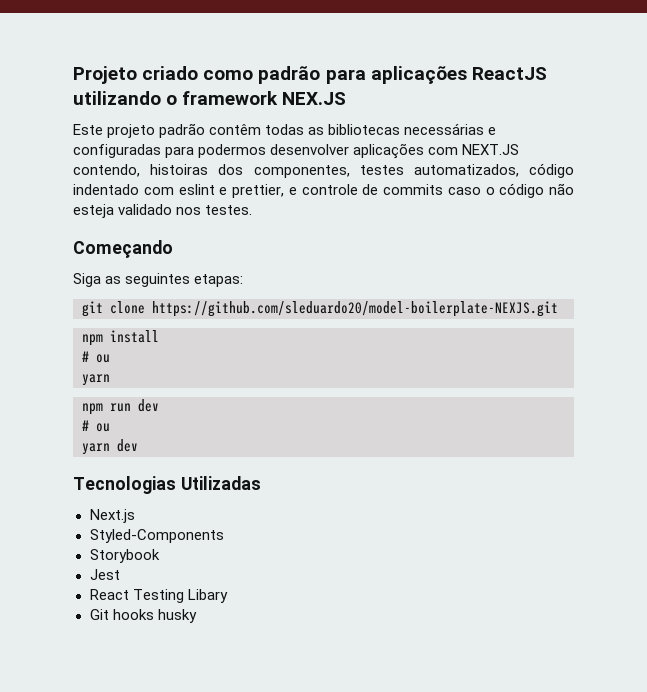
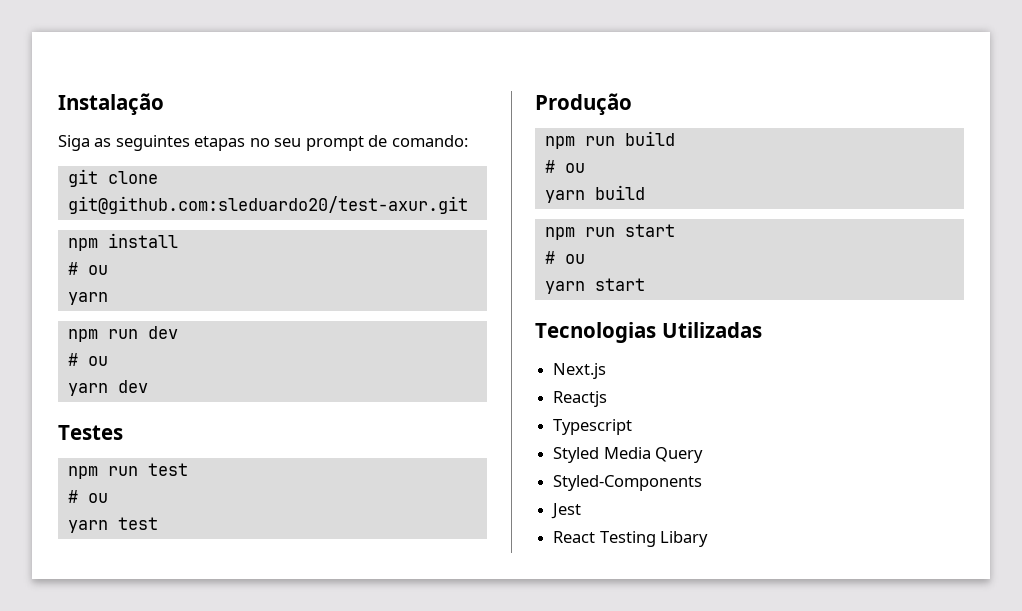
[73,66,547,84] [73,91,347,105] [73,123,497,138] [73,143,520,159] [73,163,574,178] [73,183,574,198] [73,204,253,218] [73,240,173,258] [73,273,244,287] Projeto criado como padrão para aplicações ReactJS utilizando o framework NEX.JS // Este projeto padrão contêm todas as bibliotecas necessárias e configuradas para podermos desenvolver aplicações com NEXT.JS contendo, histoiras dos componentes, testes automatizados, código indentado com eslint e prettier, e controle de commits caso o código não esteja validado nos testes. // Começando // Siga as seguintes etapas: -> [58,93,164,115] [58,135,468,151] Instalação // Siga as seguintes etapas no seu prompt de comando:
[152,301,558,317] https://github.com/sleduardo20/model-boilerplate-NEXJS.git -> [67,196,468,214] git@github.com:sleduardo20/test-axur.git
[73,476,261,494] [89,509,135,523] Tecnologias Utilizadas // Next.js -> [58,425,123,440] [67,463,188,479] [67,490,108,503] [67,517,158,533] [535,93,632,115] [544,131,675,149] [544,160,585,173] [544,185,645,203] [544,224,675,240] [544,251,585,264] [544,278,645,294] [535,322,762,343] [553,363,607,379] [553,391,608,407] [553,419,633,435] [553,447,704,463] Testes // npm run test // # ou // yarn test // Produção // npm run build // # ou // yarn build // npm run start // # ou // yarn start // Tecnologias Utilizadas // Next.js // Reactjs // Typescript // Styled Media Query
[89,549,160,563] // Storybook -> (703, 483) none
[89,609,197,623] // Git hooks husky -> (709, 539) none

